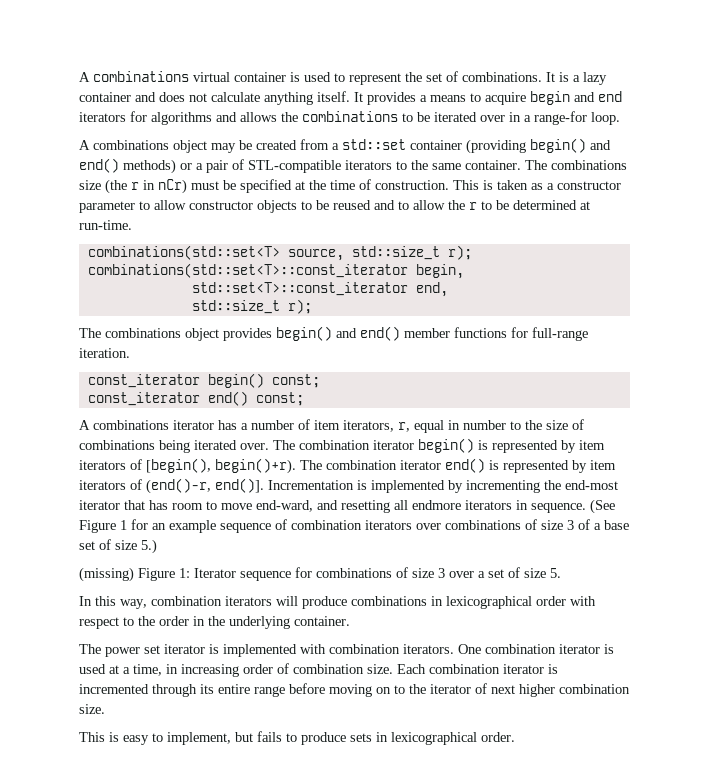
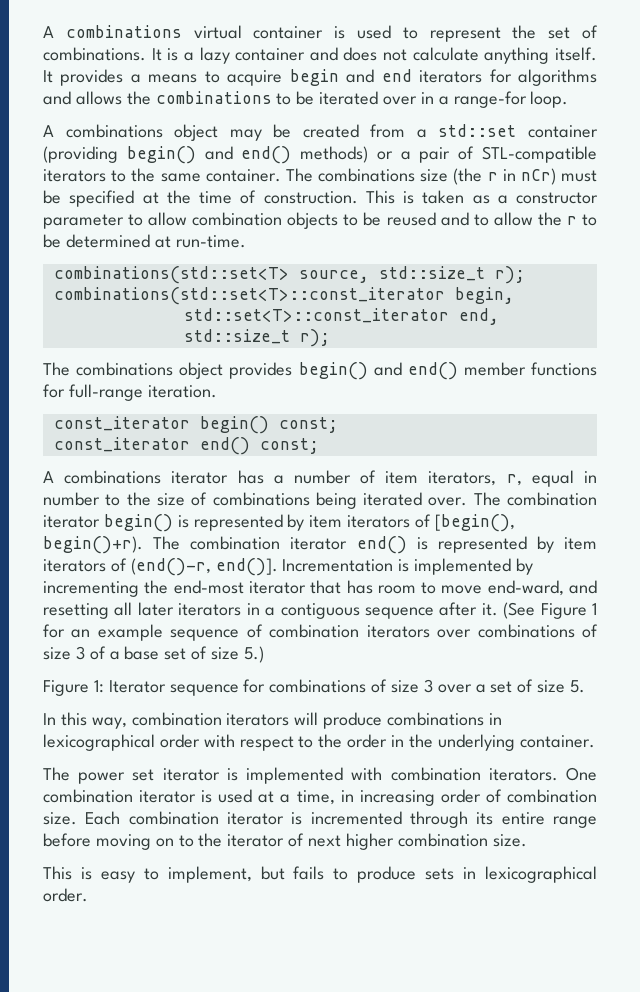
[189,201,253,210] constructor -> [192,212,283,226] combination
[412,500,461,510] endmore -> [137,602,174,616] later
[531,503,586,513] sequence. -> [265,602,498,619] a contiguous sequence after it.
[79,567,134,582] (missing) -> (264, 654) none

